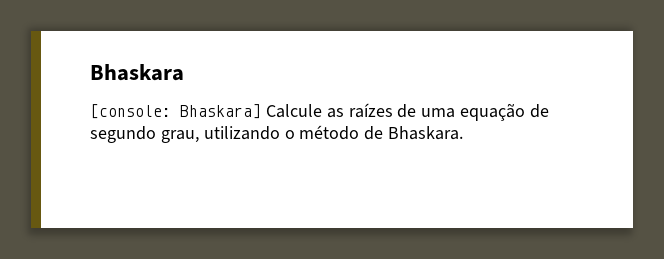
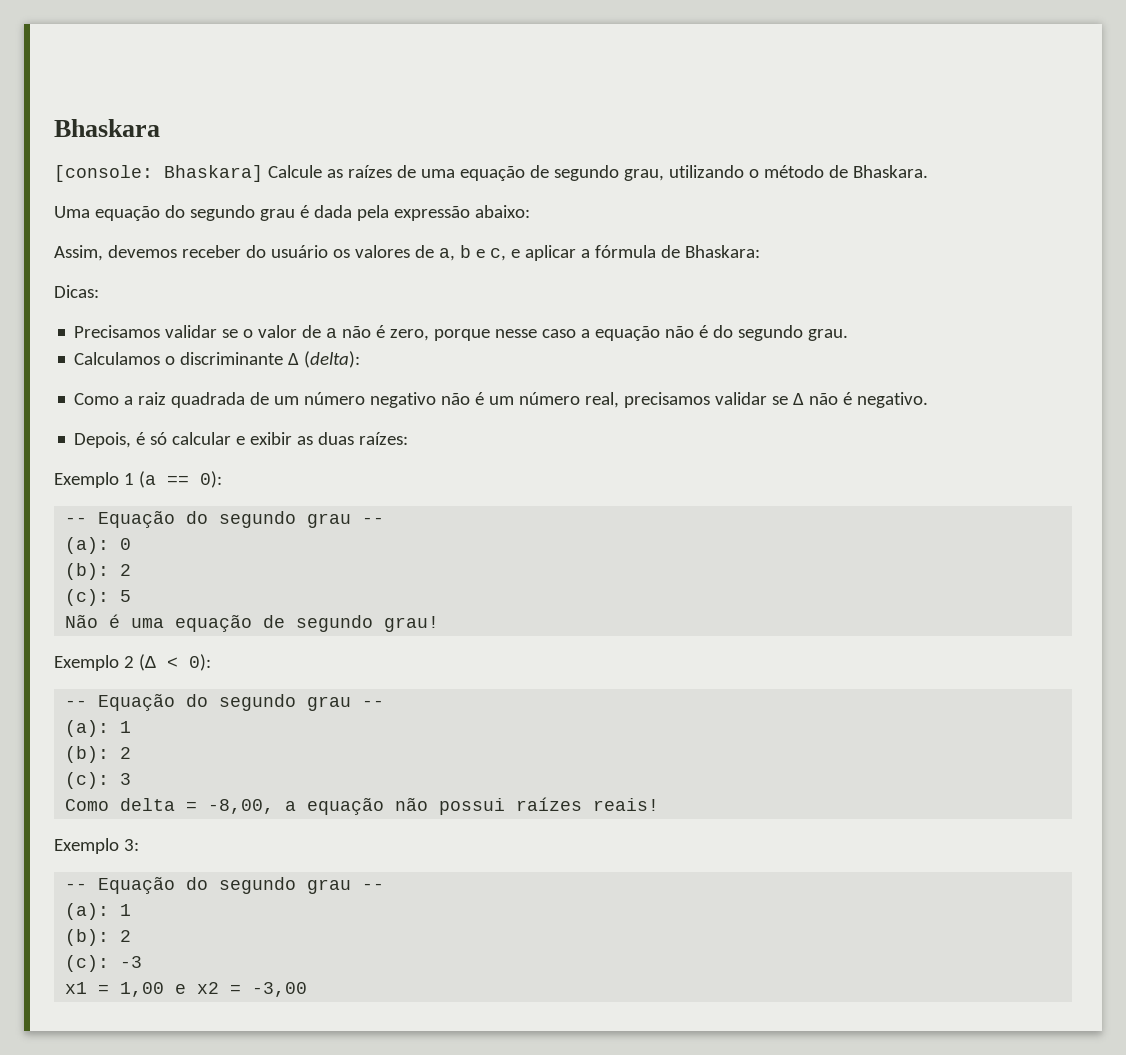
(464, 133) none -> [54,205,530,221] [54,245,760,261] [54,285,99,298] [74,325,849,341] [74,351,361,368] [74,392,929,408] [74,432,409,448] [54,471,222,488] [65,510,385,528] [65,537,132,554] [65,563,132,580] [65,589,132,606] [65,614,440,632] [54,654,211,671] [65,693,385,711] [65,720,132,737] [65,746,132,763] [65,772,132,789] [65,797,660,815] [54,838,139,854] [65,876,385,894] [65,903,132,920] [65,929,132,946] [65,955,143,972] [65,982,308,997] // Uma equação do segundo grau é dada pela expressão abaixo: // Assim, devemos receber do usuário os valores de a, b e c, e aplicar a fórmula de Bhaskara: // Dicas: // Precisamos validar se o valor de a não é zero, porque nesse caso a equação não é do segundo grau. // Calculamos o discriminante Δ (delta): // Como a raiz quadrada de um número negativo não é um número real, precisamos validar se Δ não é negativo. // Depois, é só calcular e exibir as duas raízes: // Exemplo 1 (a == 0): // -- Equação do segundo grau -- // (a): 0 // (b): 2 // (c): 5 // Não é uma equação de segundo grau! // Exemplo 2 (Δ < 0): // -- Equação do segundo grau -- // (a): 1 // (b): 2 // (c): 3 // Como delta = -8,00, a equação não possui raízes reais! // Exemplo 3: // -- Equação do segundo grau -- // (a): 1 // (b): 2 // (c): -3 // x1 = 1,00 e x2 = -3,00

